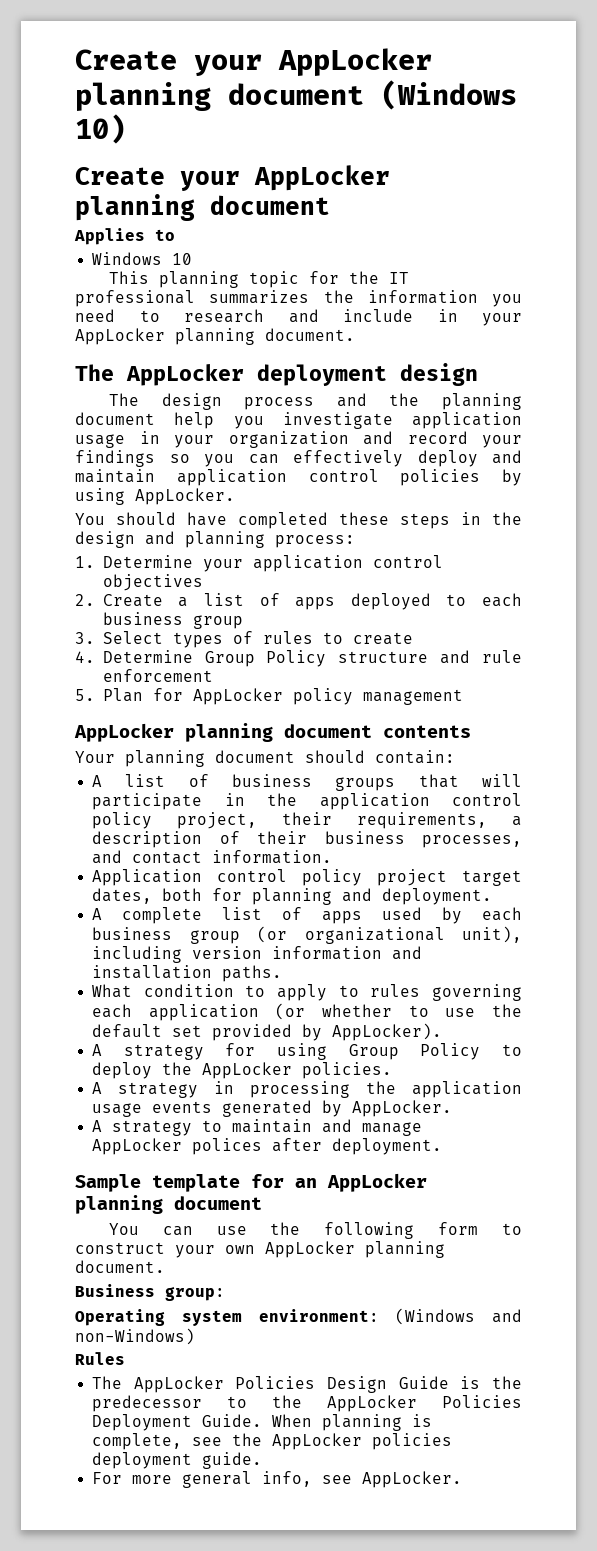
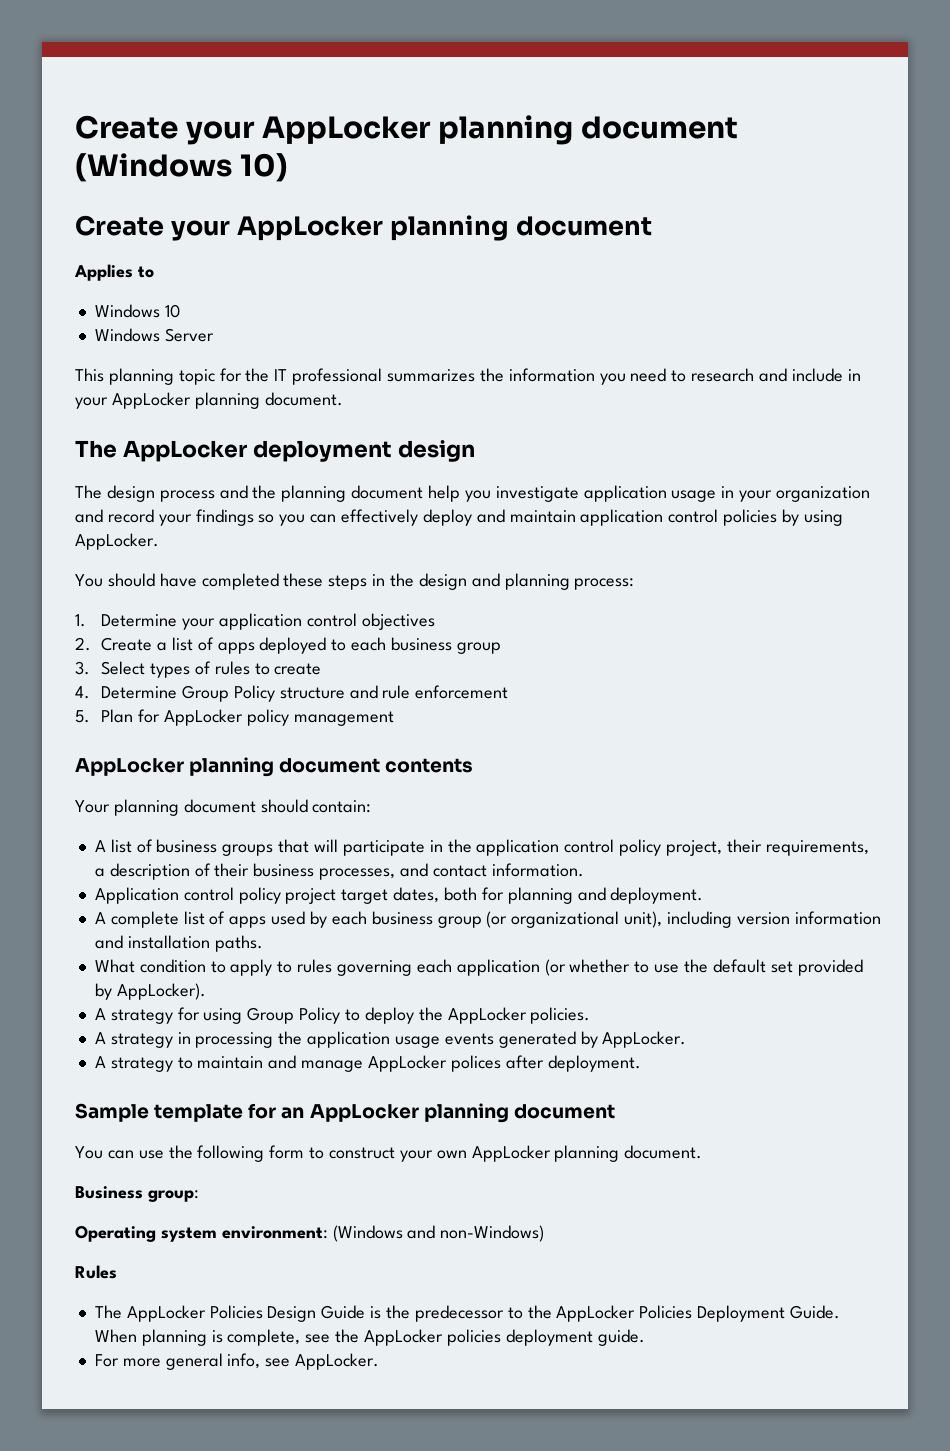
(193, 259) none -> [94,328,214,342] // Windows Server

